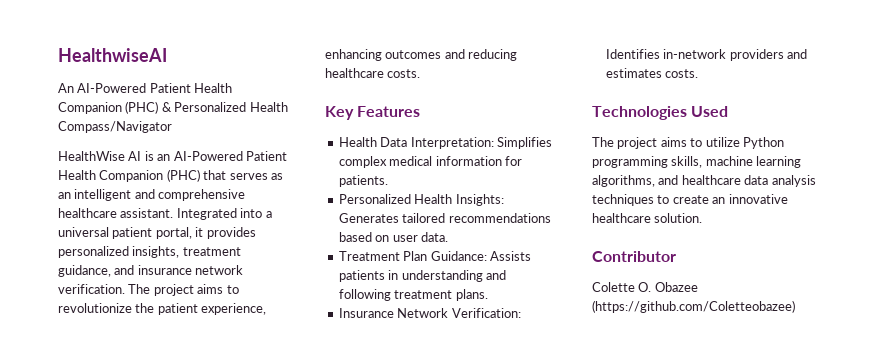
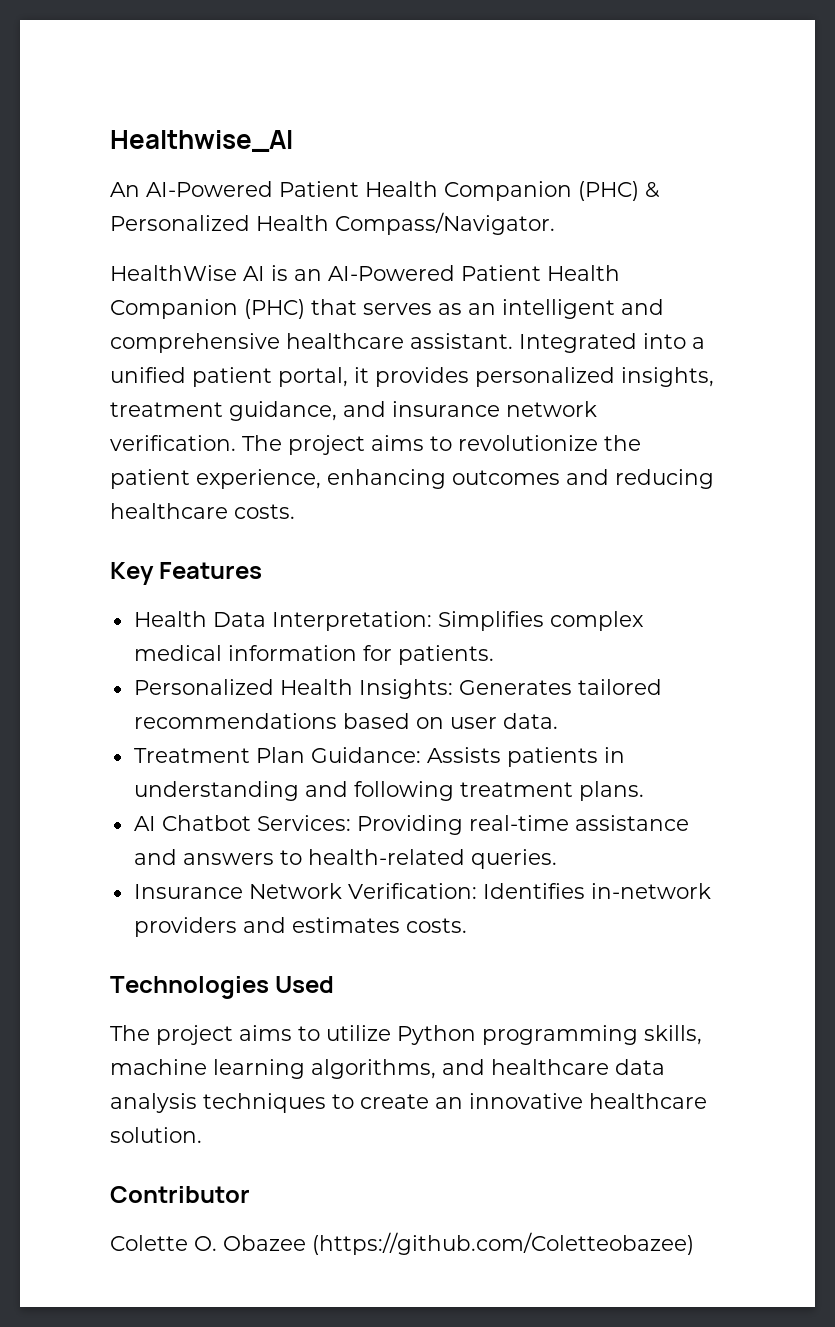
[58,48,167,62] HealthwiseAI -> [110,130,293,152] Healthwise_AI
[58,121,172,133] Compass/Navigator -> [335,212,555,235] Compass/Navigator.
[58,227,109,237] universal -> [110,367,186,383] unified
(488, 295) none -> [133,815,689,835] [133,849,557,869] // AI Chatbot Services: Providing real-time assistance and answers to health-related queries.

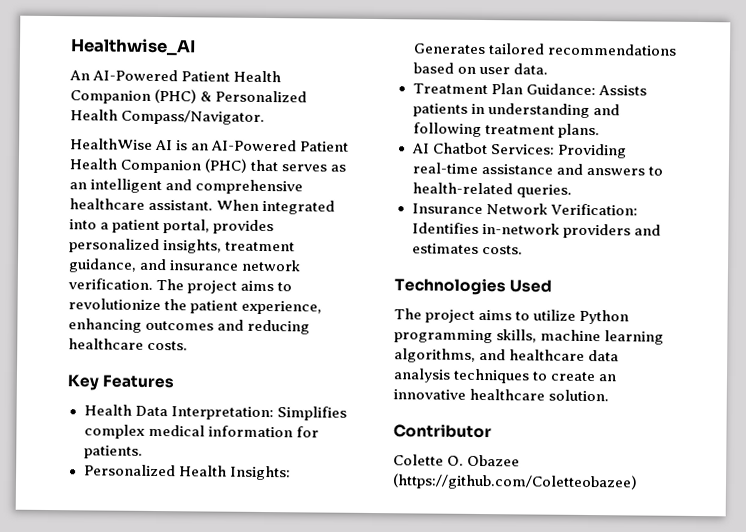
[519,333,637,353] Integrated -> [216,199,336,215] When integrated
[110,367,186,383] unified -> (110, 226) none
[354,367,369,383] it -> (211, 226) none

